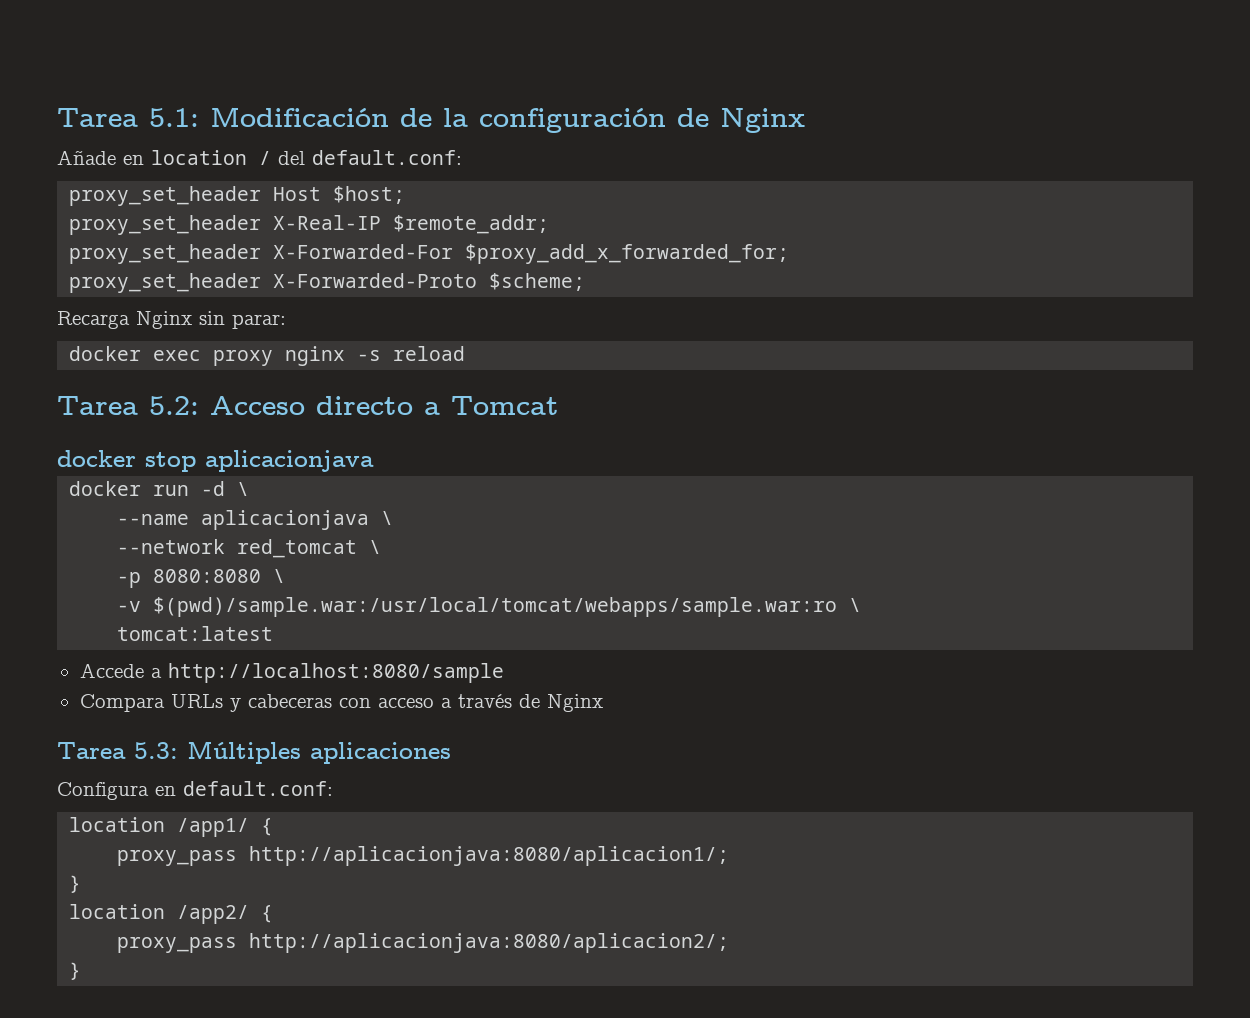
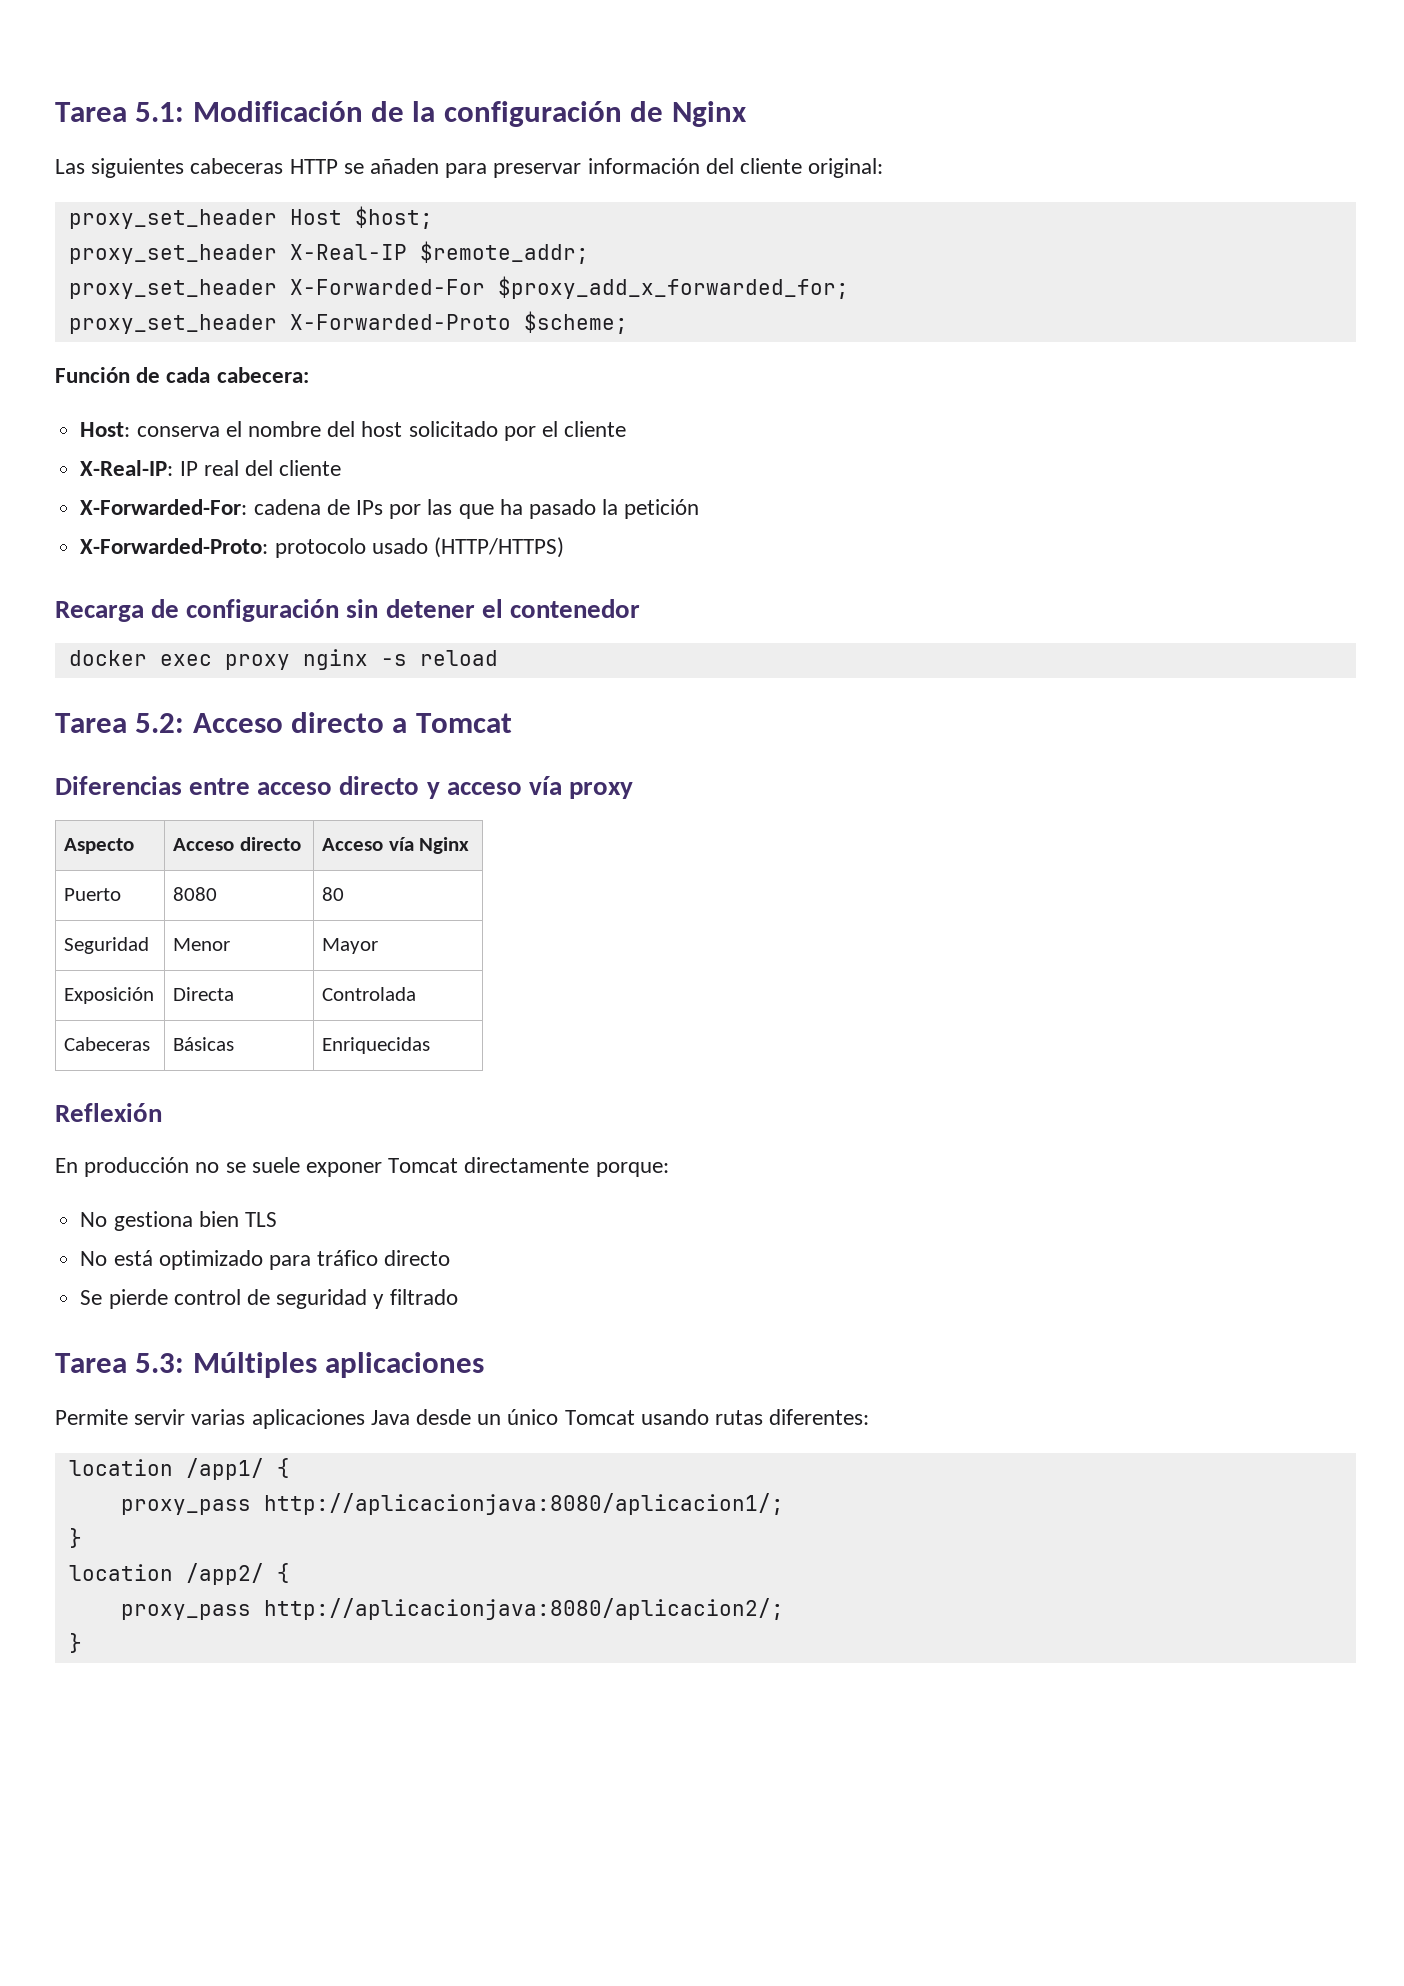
[57,150,462,165] Añade en location / del default.conf: -> [55,158,884,178] Las siguientes cabeceras HTTP se añaden para preservar información del cliente original:
[57,311,286,329] Recarga Nginx sin parar: -> [55,367,309,383] [80,421,627,441] [80,460,342,476] [80,499,700,519] [80,537,564,558] [55,599,640,622] Función de cada cabecera: // Host: conserva el nombre del host solicitado por el cliente // X-Real-IP: IP real del cliente // X-Forwarded-For: cadena de IPs por las que ha pasado la petición // X-Forwarded-Proto: protocolo usado (HTTP/HTTPS) // Recarga de configuración sin detener el contenedor
[57,450,374,472] [69,481,250,496] [117,510,394,530] [117,539,382,558] [117,569,286,588] [117,597,862,617] [117,626,274,641] [79,663,504,683] [79,694,603,712] [57,741,451,764] [57,781,333,800] docker stop aplicacionjava // docker run -d \ // --name aplicacionjava \ // --network red_tomcat \ // -p 8080:8080 \ // -v $(pwd)/sample.war:/usr/local/tomcat/webapps/sample.war:ro \ // tomcat:latest // Accede a http://localhost:8080/sample // Compara URLs y cabeceras con acceso a través de Nginx // Tarea 5.3: Múltiples aplicaciones // Configura en default.conf: -> [55,776,634,799] [64,838,135,854] [173,837,301,851] [322,837,470,854] [64,888,122,901] [173,887,218,901] [322,887,345,901] [64,937,150,954] [173,938,231,951] [322,938,379,954] [64,987,155,1004] [173,987,235,1001] [322,987,417,1001] [64,1037,151,1051] [173,1037,235,1051] [322,1037,431,1054] [55,1103,162,1122] [55,1157,669,1177] [80,1211,277,1231] [80,1250,451,1270] [80,1289,458,1309] [55,1352,485,1378] [55,1409,870,1429] Diferencias entre acceso directo y acceso vía proxy // Aspecto | Acceso directo | Acceso vía Nginx // Puerto | 8080 | 80 // Seguridad | Menor | Mayor // Exposición | Directa | Controlada // Cabeceras | Básicas | Enriquecidas // Reflexión // En producción no se suele exponer Tomcat directamente porque: // No gestiona bien TLS // No está optimizado para tráfico directo // Se pierde control de seguridad y filtrado // Tarea 5.3: Múltiples aplicaciones // Permite servir varias aplicaciones Java desde un único Tomcat usando rutas diferentes:

